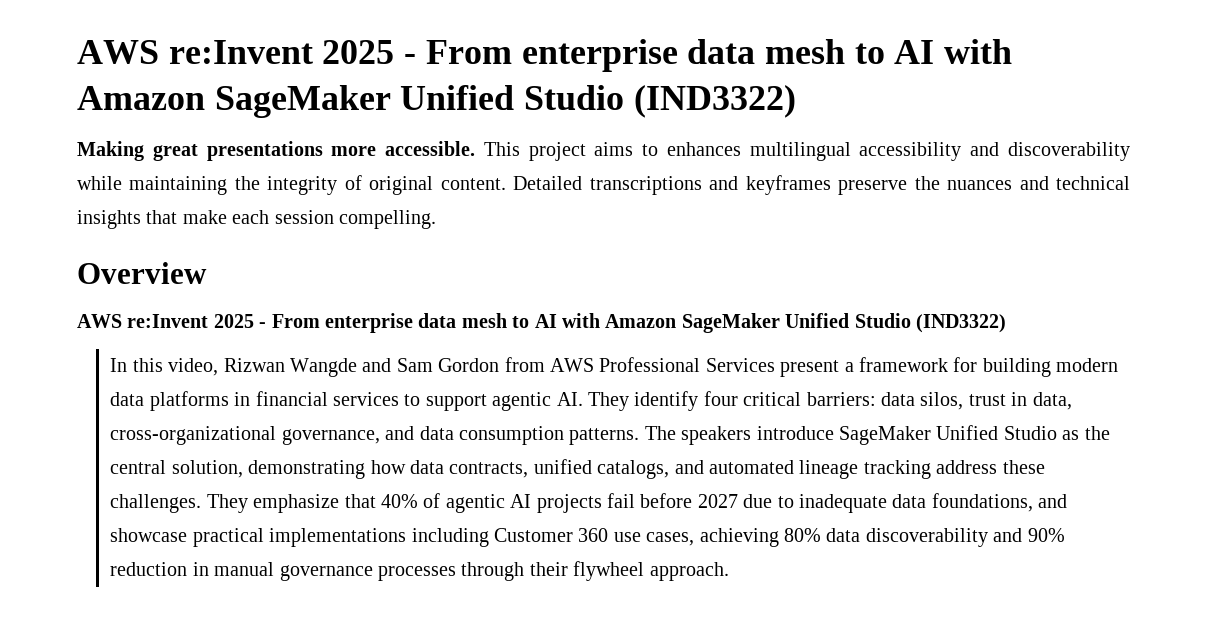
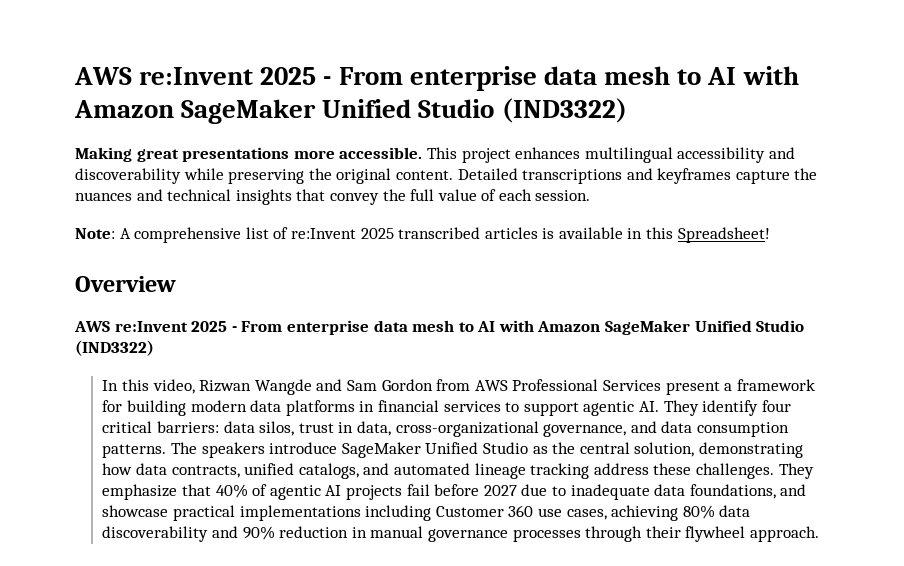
[594,142,659,156] aims to -> (511, 155) none
[129,175,362,195] maintaining the integrity of -> [228,168,332,184] preserving the
[838,180,908,195] preserve -> [735,170,790,184] capture
[182,210,436,229] make each session compelling. -> [329,189,591,205] [75,227,770,243] convey the full value of each session. // Note: A comprehensive list of re:Invent 2025 transcribed articles is available in this Spreadsheet!

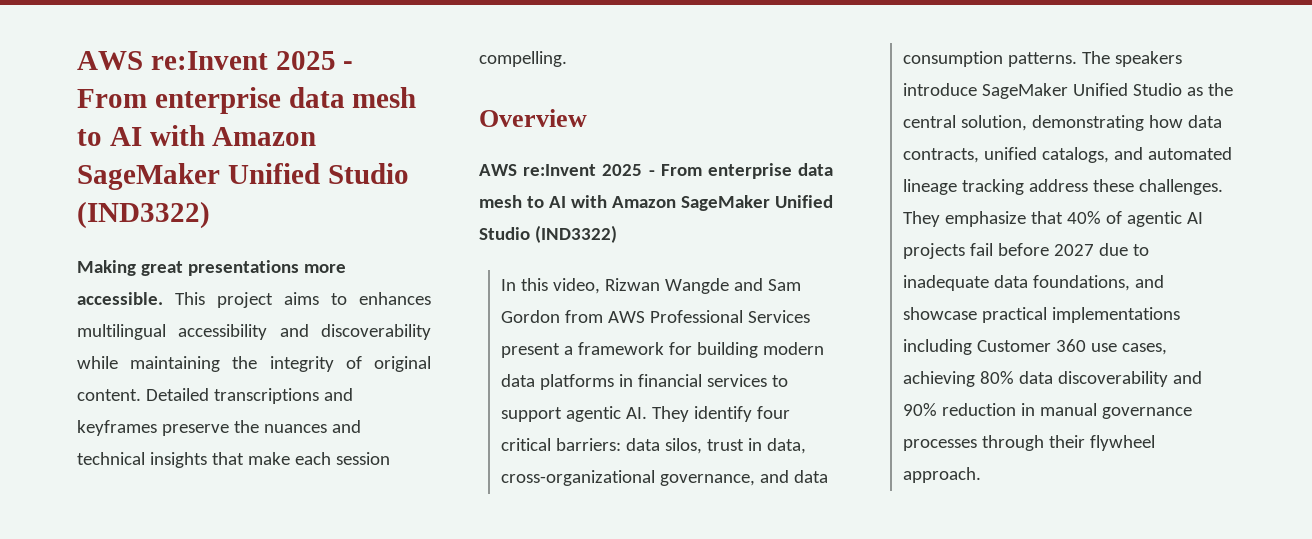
(511, 155) none -> [284,292,347,305] aims to
[228,168,332,184] preserving the -> [130,356,362,372] maintaining the integrity of
[735,170,790,184] capture -> [161,424,229,436] preserve
[329,189,591,205] [75,227,770,243] convey the full value of each session. // Note: A comprehensive list of re:Invent 2025 transcribed articles is available in this Spreadsheet! -> [247,452,390,465] [479,51,567,67] make each session compelling.

